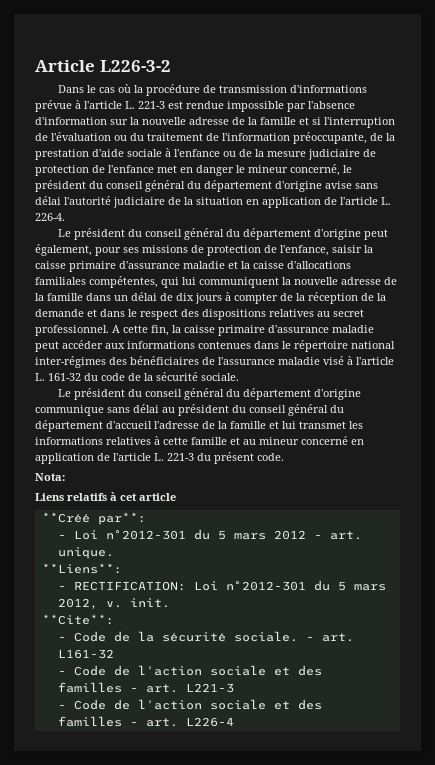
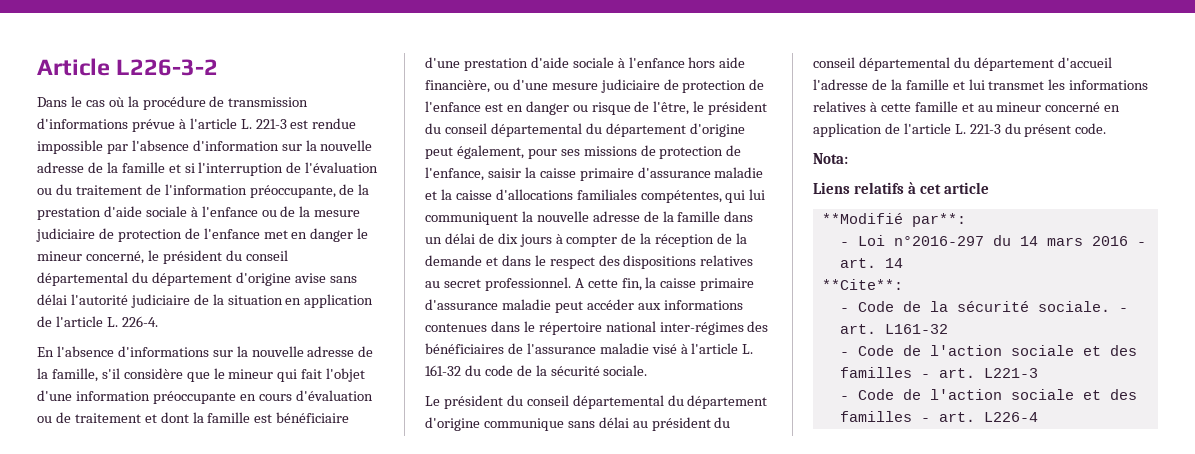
[145,180,185,192] général -> [37,272,128,286] départemental
[57,228,224,240] Le président du conseil général -> [37,346,374,357] [37,368,366,382] [37,390,373,404] [37,412,350,423] [425,57,746,71] [425,79,765,93] [425,101,768,115] [425,123,582,137] En l'absence d'informations sur la nouvelle adresse de la famille, s'il considère que le mineur qui fait l'objet d'une information préoccupante en cours d'évaluation ou de traitement et dont la famille est bénéficiaire d'une prestation d'aide sociale à l'enfance hors aide financière, ou d'une mesure judiciaire de protection de l'enfance est en danger ou risque de l'être, le président du conseil départemental
[183,388,224,400] général -> [572,395,664,409] départemental
[288,404,328,416] général -> [858,57,950,71] départemental
[41,512,90,523] **Créé -> [821,213,903,224] **Modifié
[105,529,362,540] [57,547,114,559] [41,563,122,574] [57,580,386,591] [57,598,170,609] n°2012-301 du 5 mars 2012 - art. unique. // **Liens**: // - RECTIFICATION: Loi n°2012-301 du 5 mars 2012, v. init. -> [893,235,1146,246] [839,258,903,268] n°2016-297 du 14 mars 2016 - art. 14

